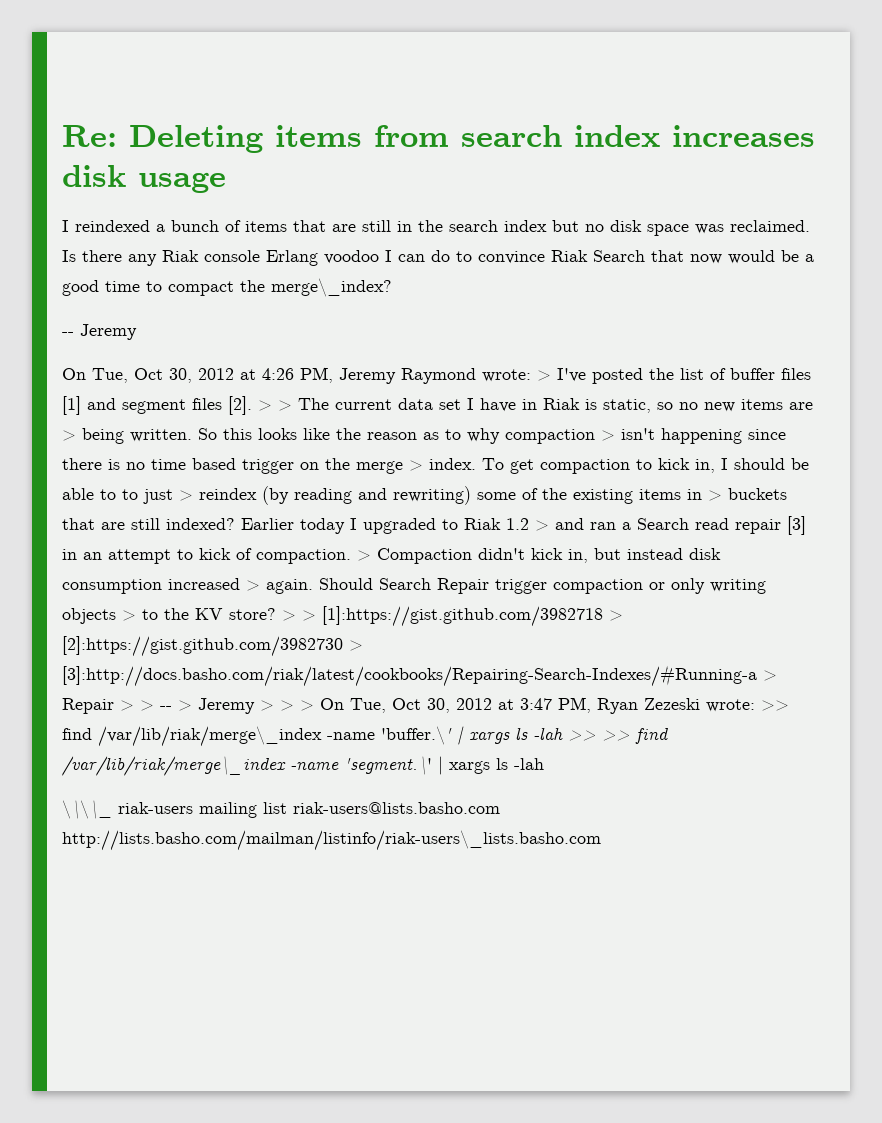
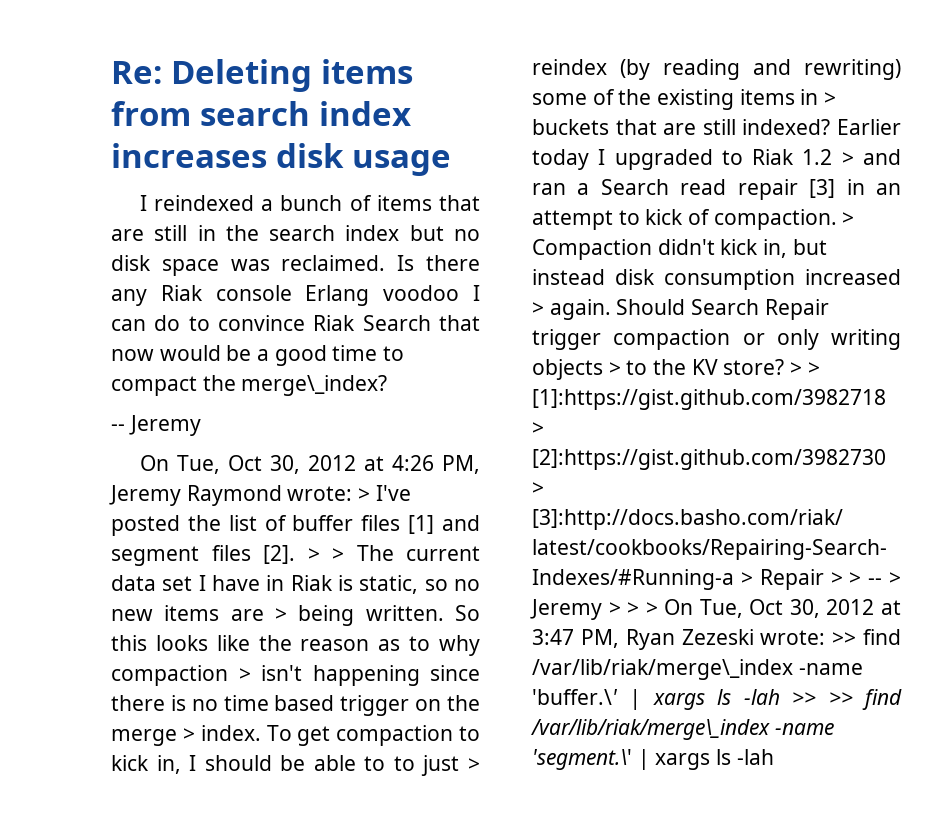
[62,800,500,819] [62,830,601,851] // \\\\_ riak-users mailing list riak-users@lists.basho.com http://lists.basho.com/mailman/listinfo/riak-users\_lists.basho.com -> (774, 757) none

